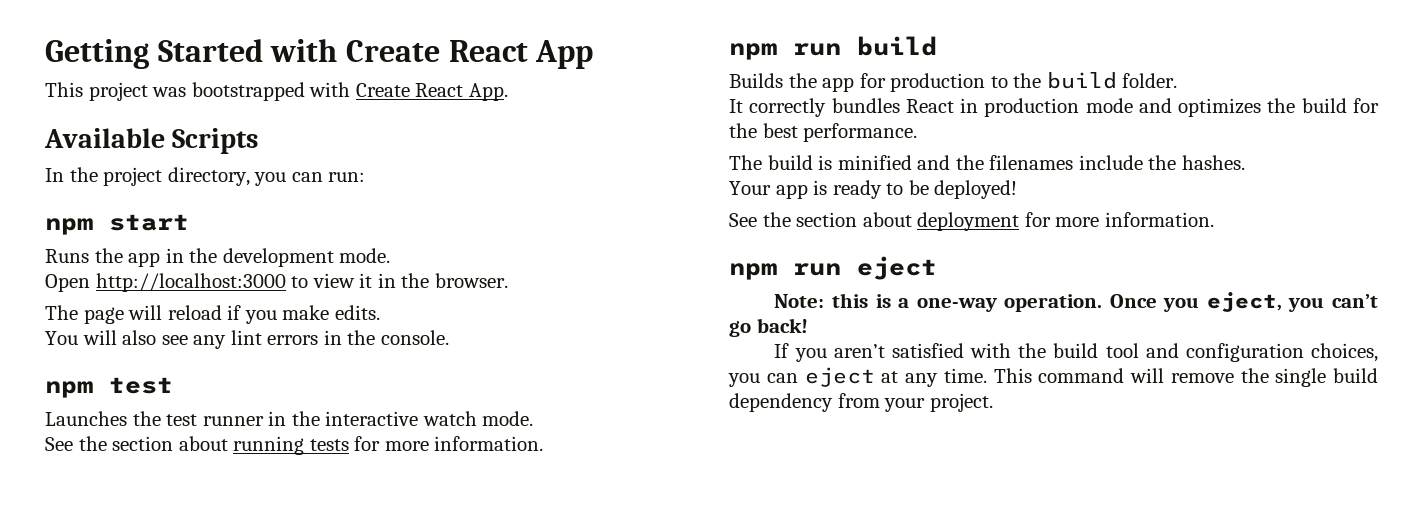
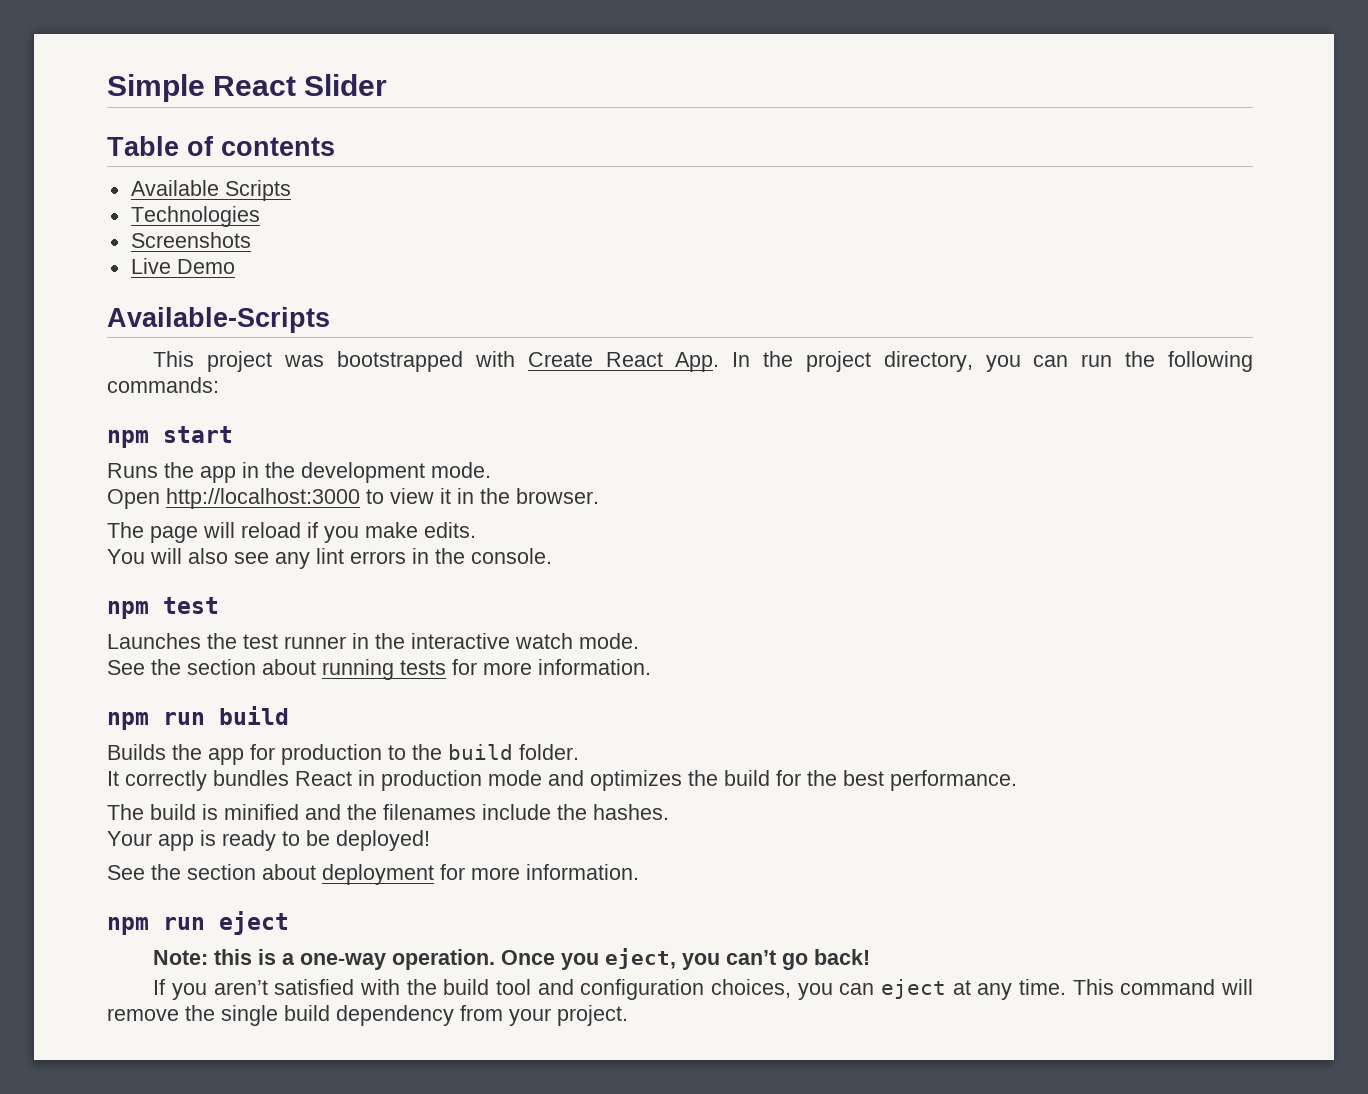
[45,39,594,69] Getting Started with Create React App -> [107,74,388,102] [107,136,335,156] [130,180,291,201] [130,206,260,227] [130,232,251,248] [130,258,235,274] [107,307,330,333] Simple React Slider // Table of contents // Available Scripts // Technologies // Screenshots // Live Demo // Available-Scripts
[44,128,259,154] // Available Scripts // -> (720, 362) none
[328,172,366,182] run: -> [1081,351,1253,372] [107,377,219,393] run the following commands:

